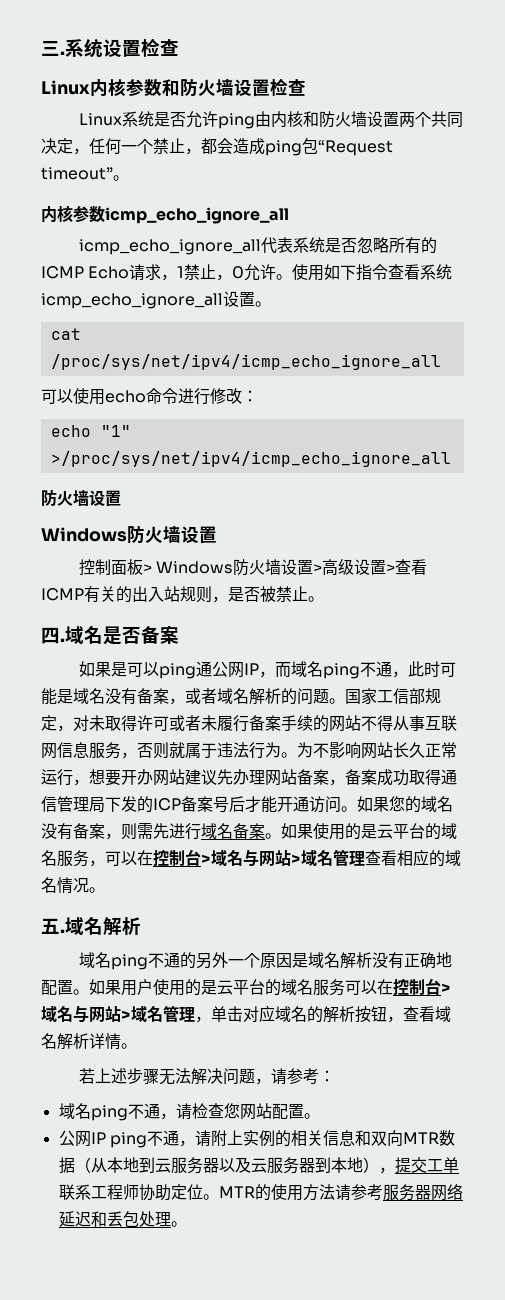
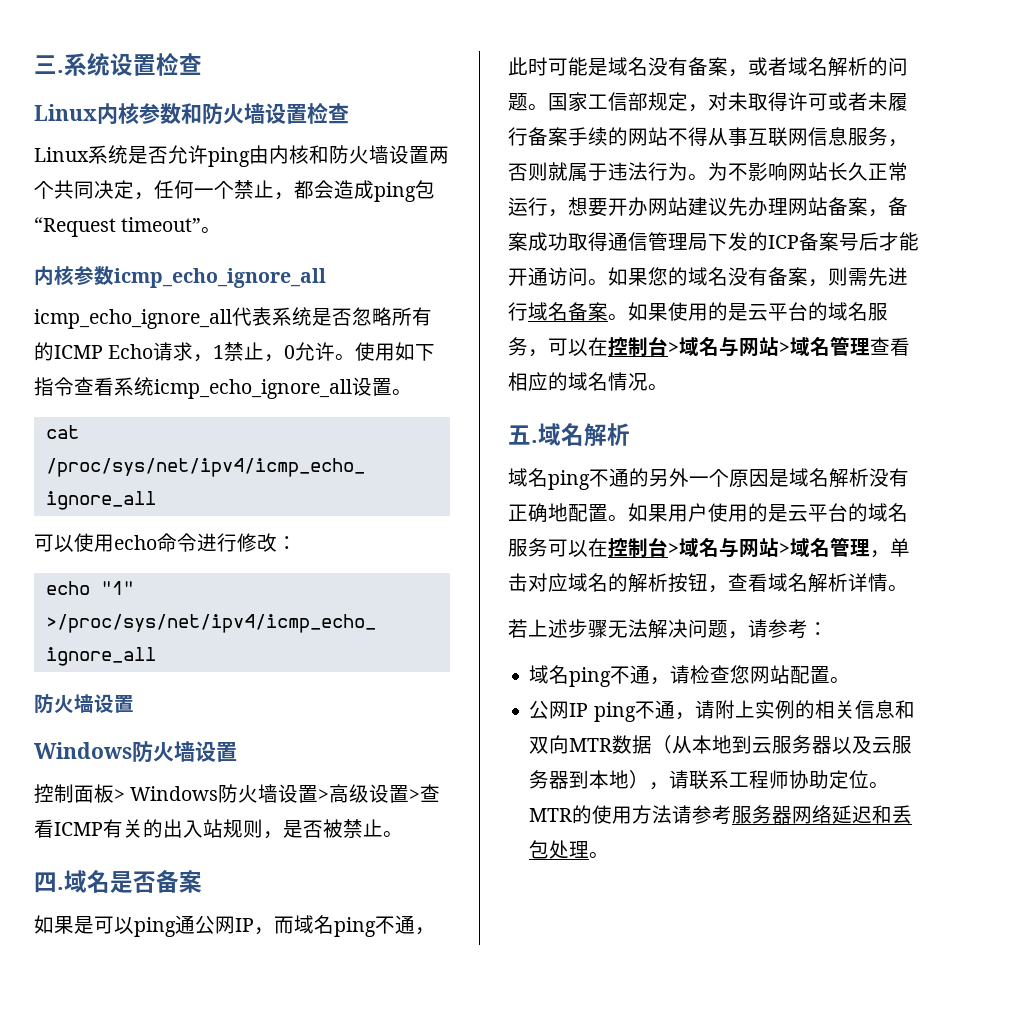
[394,1157,459,1174] 提交工单 -> [669,770,690,789] 请

